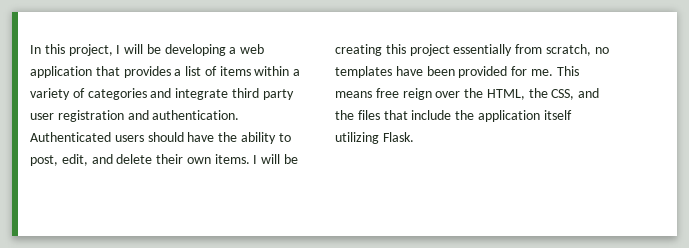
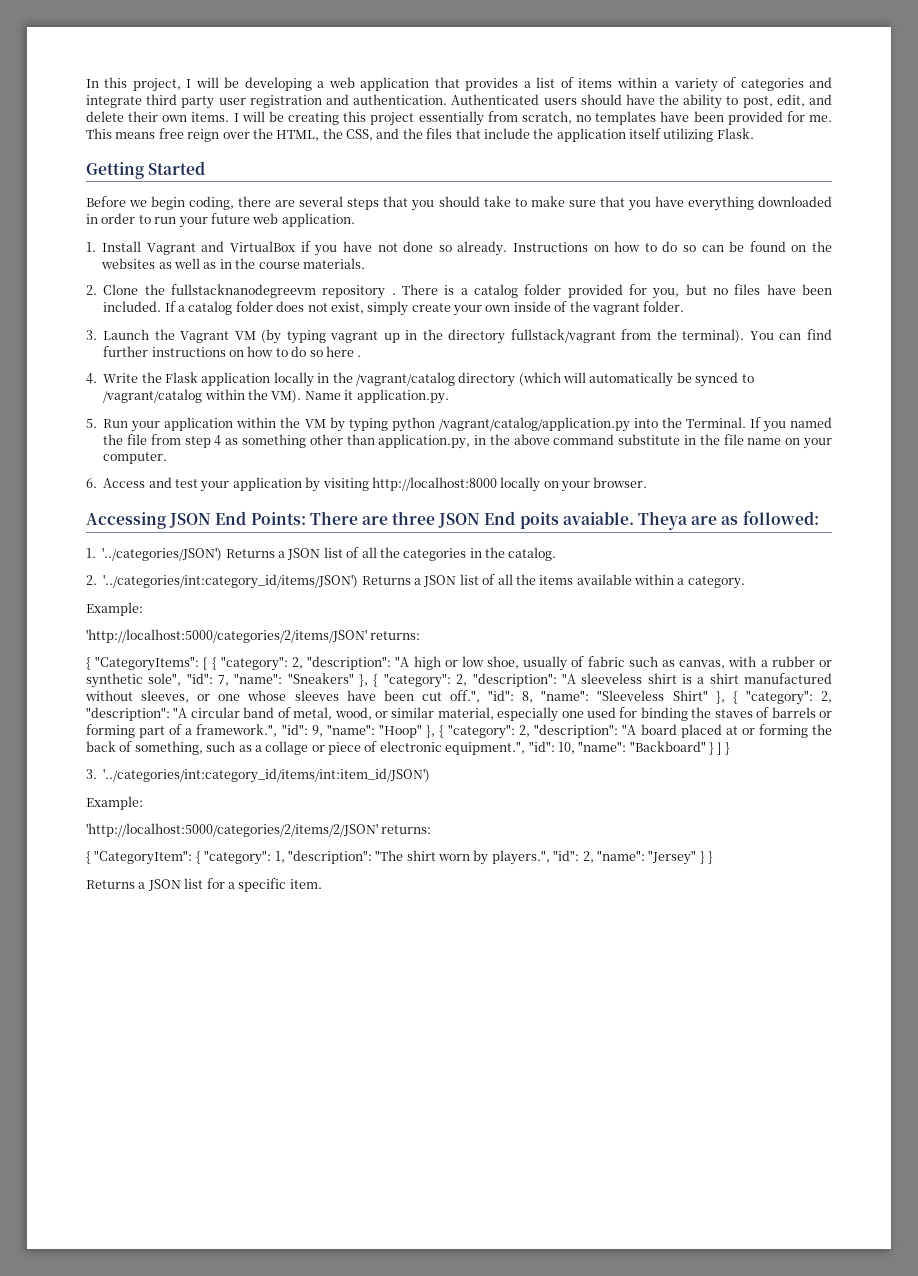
(414, 137) none -> [86,161,206,179] [86,196,832,211] [86,213,355,228] [86,241,833,256] [101,258,365,269] [86,284,833,299] [103,301,685,316] [86,329,832,344] [103,346,362,357] [86,372,754,387] [103,389,449,404] [86,417,832,432] [103,434,833,449] [103,452,168,464] [86,477,648,492] [86,511,819,530] [86,547,557,561] [86,574,745,589] [86,602,143,616] [86,629,421,643] [86,656,832,671] [86,673,833,688] [85,690,832,705] [86,707,833,722] [86,724,833,739] [86,741,730,755] [86,768,431,783] [86,796,143,810] [86,823,432,837] [86,850,713,865] [86,878,322,892] // Getting Started // Before we begin coding, there are several steps that you should take to make sure that you have everything downloaded in order to run your future web application. // 1. Install Vagrant and VirtualBox if you have not done so already. Instructions on how to do so can be found on the websites as well as in the course materials. // 2. Clone the fullstacknanodegreevm repository . There is a catalog folder provided for you, but no files have been included. If a catalog folder does not exist, simply create your own inside of the vagrant folder. // 3. Launch the Vagrant VM (by typing vagrant up in the directory fullstack/vagrant from the terminal). You can find further instructions on how to do so here . // 4. Write the Flask application locally in the /vagrant/catalog directory (which will automatically be synced to /vagrant/catalog within the VM). Name it application.py. // 5. Run your application within the VM by typing python /vagrant/catalog/application.py into the Terminal. If you named the file from step 4 as something other than application.py, in the above command substitute in the file name on your computer. // 6. Access and test your application by visiting http://localhost:8000 locally on your browser. // Accessing JSON End Points: There are three JSON End poits avaiable. Theya are as followed: // 1. '../categories/JSON') Returns a JSON list of all the categories in the catalog. // 2. '../categories/int:category_id/items/JSON') Returns a JSON list of all the items available within a category. // Example: // 'http://localhost:5000/categories/2/items/JSON' returns: // { "CategoryItems": [ { "category": 2, "description": "A high or low shoe, usually of fabric such as canvas, with a rubber or synthetic sole", "id": 7, "name": "Sneakers" }, { "category": 2, "description": "A sleeveless shirt is a shirt manufactured without sleeves, or one whose sleeves have been cut off.", "id": 8, "name": "Sleeveless Shirt" }, { "category": 2, "description": "A circular band of metal, wood, or similar material, especially one used for binding the staves of barrels or forming part of a framework.", "id": 9, "name": "Hoop" }, { "category": 2, "description": "A board placed at or forming the back of something, such as a collage or piece of electronic equipment.", "id": 10, "name": "Backboard" } ] } // 3. '../categories/int:category_id/items/int:item_id/JSON') // Example: // 'http://localhost:5000/categories/2/items/2/JSON' returns: // { "CategoryItem": { "category": 1, "description": "The shirt worn by players.", "id": 2, "name": "Jersey" } } // Returns a JSON list for a specific item.

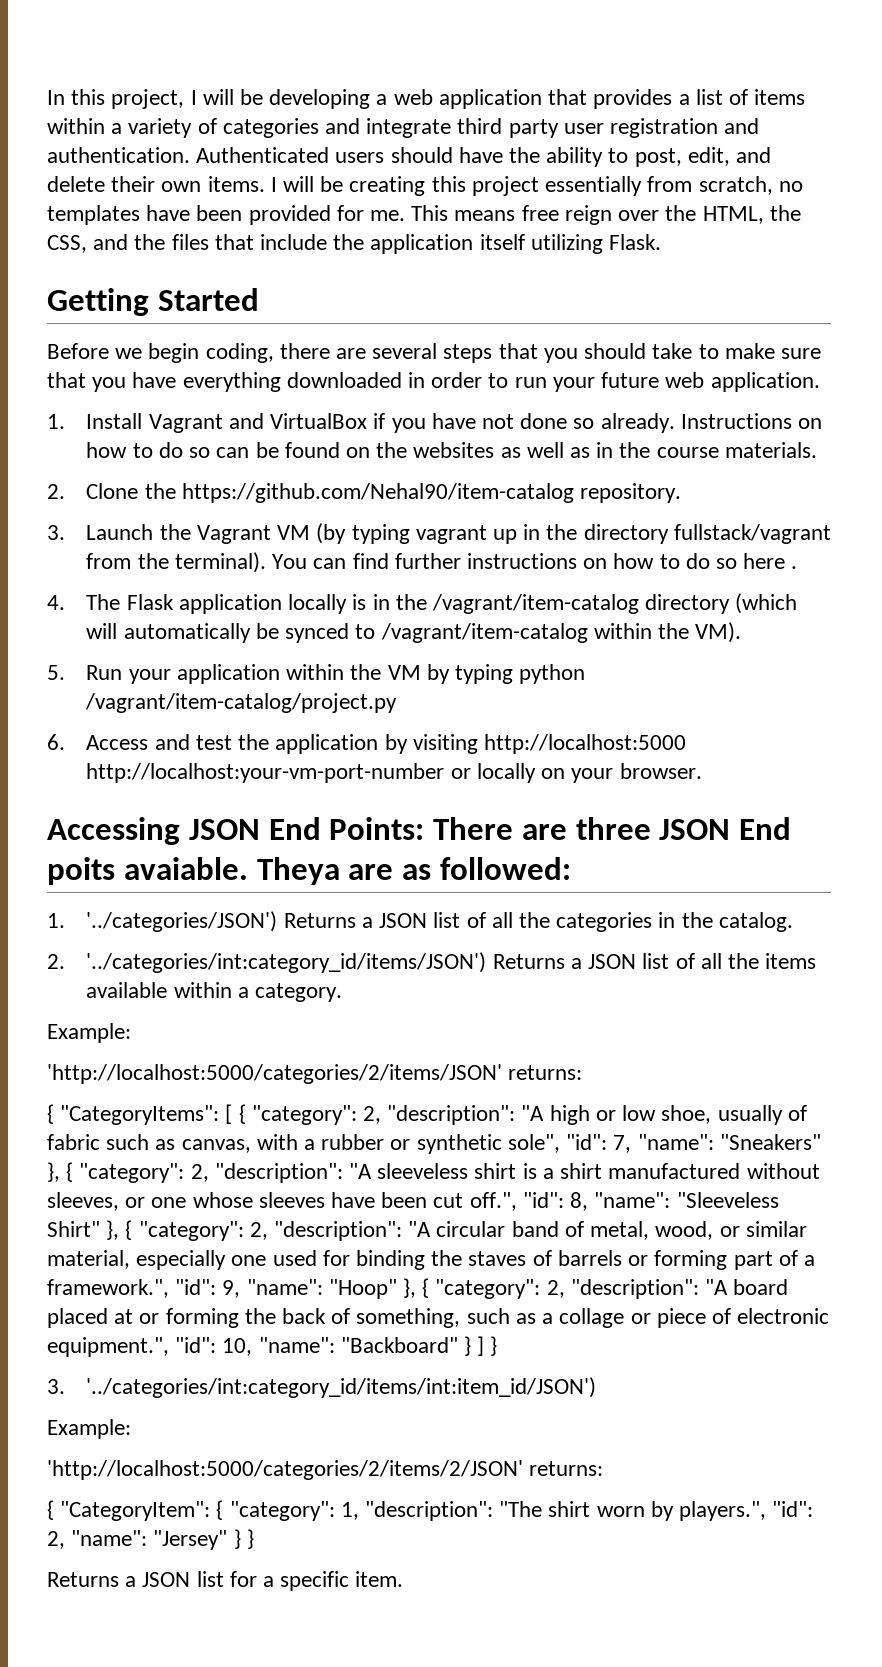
[170,284,833,299] [103,301,685,316] fullstacknanodegreevm repository . There is a catalog folder provided for you, but no files have been included. If a catalog folder does not exist, simply create your own inside of the vagrant folder. -> [181,483,682,503] https://github.com/Nehal90/item-catalog repository.
[103,372,162,383] Write the -> [86,594,121,610] The
[317,372,455,386] in the /vagrant/catalog -> [352,594,639,614] is in the /vagrant/item-catalog
[103,389,203,403] /vagrant/catalog -> [380,623,588,643] /vagrant/item-catalog
[304,389,449,404] Name it application.py. -> (742, 632) none
[438,417,832,432] [103,434,833,449] [103,452,168,464] /vagrant/catalog/application.py into the Terminal. If you named the file from step 4 as something other than application.py, in the above command substitute in the file name on your computer. -> [85,693,398,713] /vagrant/item-catalog/project.py
[200,481,230,492] your -> [238,734,270,750] the
[371,477,497,491] http://localhost:8000 -> [483,734,686,754] [86,763,471,783] http://localhost:5000 http://localhost:your-vm-port-number or

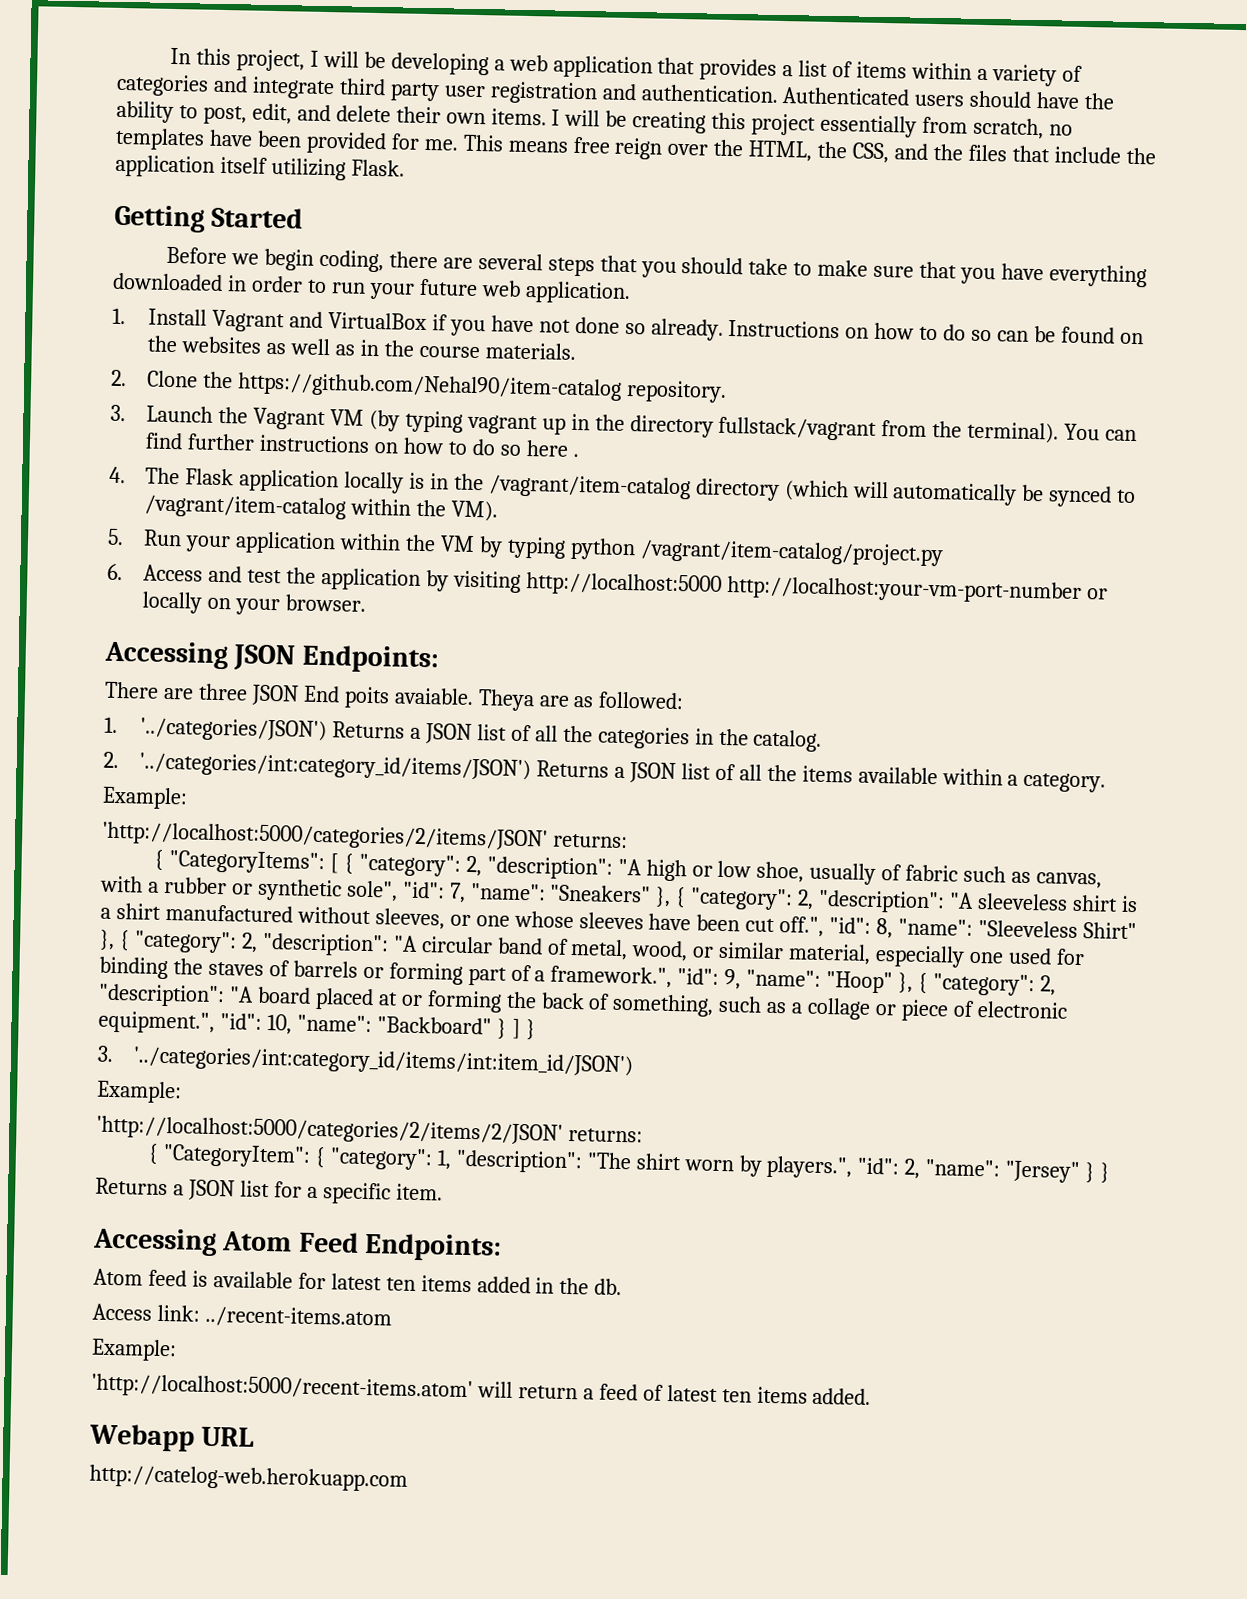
[268,817,425,840] End Points: -> [301,644,439,674] Endpoints: //
(404, 1579) none -> [92,1227,503,1262] [93,1268,623,1296] [92,1303,392,1329] [91,1338,177,1362] [91,1373,872,1406] [89,1423,255,1452] [89,1464,408,1492] // Accessing Atom Feed Endpoints: // Atom feed is available for latest ten items added in the db. // Access link: ../recent-items.atom // Example: // 'http://localhost:5000/recent-items.atom' will return a feed of latest ten items added. // Webapp URL // http://catelog-web.herokuapp.com

